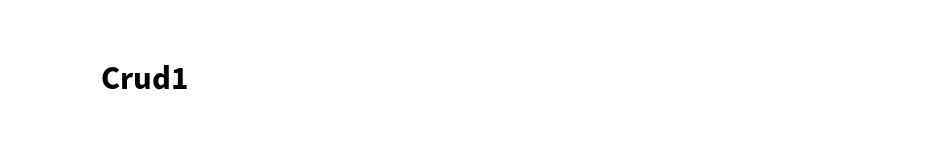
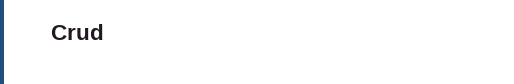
[101,65,188,90] Crud1 -> [51,24,104,40] Crud

